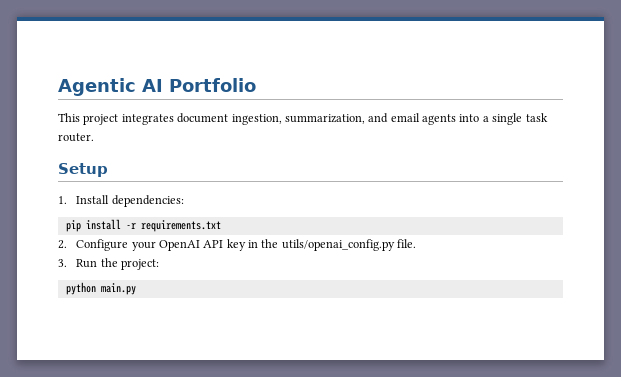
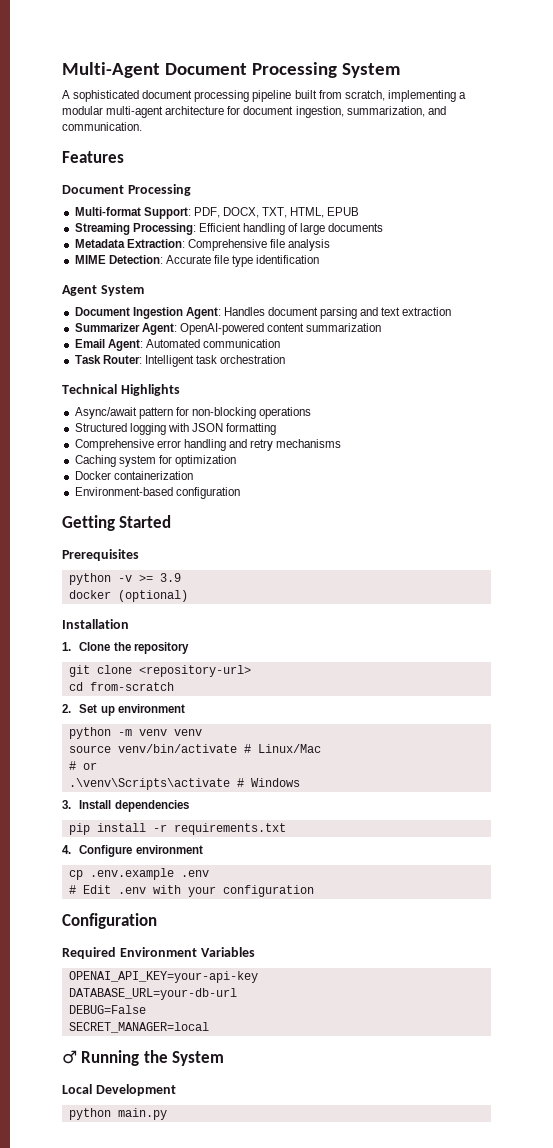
[58,78,256,96] [58,113,548,125] [58,133,94,142] [58,163,108,177] [58,195,184,207] [65,219,221,232] [58,239,417,251] [58,258,159,270] Agentic AI Portfolio // This project integrates document ingestion, summarization, and email agents into a single task router. // Setup // 1. Install dependencies: // pip install -r requirements.txt // 2. Configure your OpenAI API key in the utils/openai_config.py file. // 3. Run the project: -> [62,62,401,78] [62,90,466,102] [62,106,446,118] [62,122,142,131] [62,151,124,163] [62,184,191,196] [74,207,360,219] [74,223,384,235] [74,239,331,251] [74,255,320,267] [62,285,144,296] [74,307,452,319] [74,323,382,335] [74,339,280,351] [74,355,286,367] [62,384,180,396] [74,407,312,419] [74,423,277,435] [74,439,342,451] [74,455,236,467] [74,471,193,480] [74,487,240,499] [62,515,172,531] [62,549,139,561] [68,573,181,585] [68,590,188,602] [62,619,129,629] [62,642,189,654] [68,665,251,677] [68,682,174,691] [62,704,185,716] [68,727,202,739] [68,744,321,753] [68,761,97,770] [68,778,300,790] [62,800,189,812] [68,823,286,835] [62,845,203,857] [68,868,209,880] [68,885,314,897] [62,913,157,929] [62,947,255,959] [68,971,258,983] [68,988,237,1000] [68,1005,146,1014] [68,1022,209,1033] [62,1050,225,1066] [62,1084,176,1096] Multi-Agent Document Processing System // A sophisticated document processing pipeline built from scratch, implementing a modular multi-agent architecture for document ingestion, summarization, and communication. // Features // Document Processing // Multi-format Support: PDF, DOCX, TXT, HTML, EPUB // Streaming Processing: Efficient handling of large documents // Metadata Extraction: Comprehensive file analysis // MIME Detection: Accurate file type identification // Agent System // Document Ingestion Agent: Handles document parsing and text extraction // Summarizer Agent: OpenAI-powered content summarization // Email Agent: Automated communication // Task Router: Intelligent task orchestration // Technical Highlights // Async/await pattern for non-blocking operations // Structured logging with JSON formatting // Comprehensive error handling and retry mechanisms // Caching system for optimization // Docker containerization // Environment-based configuration // Getting Started // Prerequisites // python -v >= 3.9 // docker (optional) // Installation // 1. Clone the repository // git clone <repository-url> // cd from-scratch // 2. Set up environment // python -m venv venv // source venv/bin/activate # Linux/Mac // # or // .\venv\Scripts\activate # Windows // 3. Install dependencies // pip install -r requirements.txt // 4. Configure environment // cp .env.example .env // # Edit .env with your configuration // Configuration // Required Environment Variables // OPENAI_API_KEY=your-api-key // DATABASE_URL=your-db-url // DEBUG=False // SECRET_MANAGER=local // ♂ Running the System // Local Development

